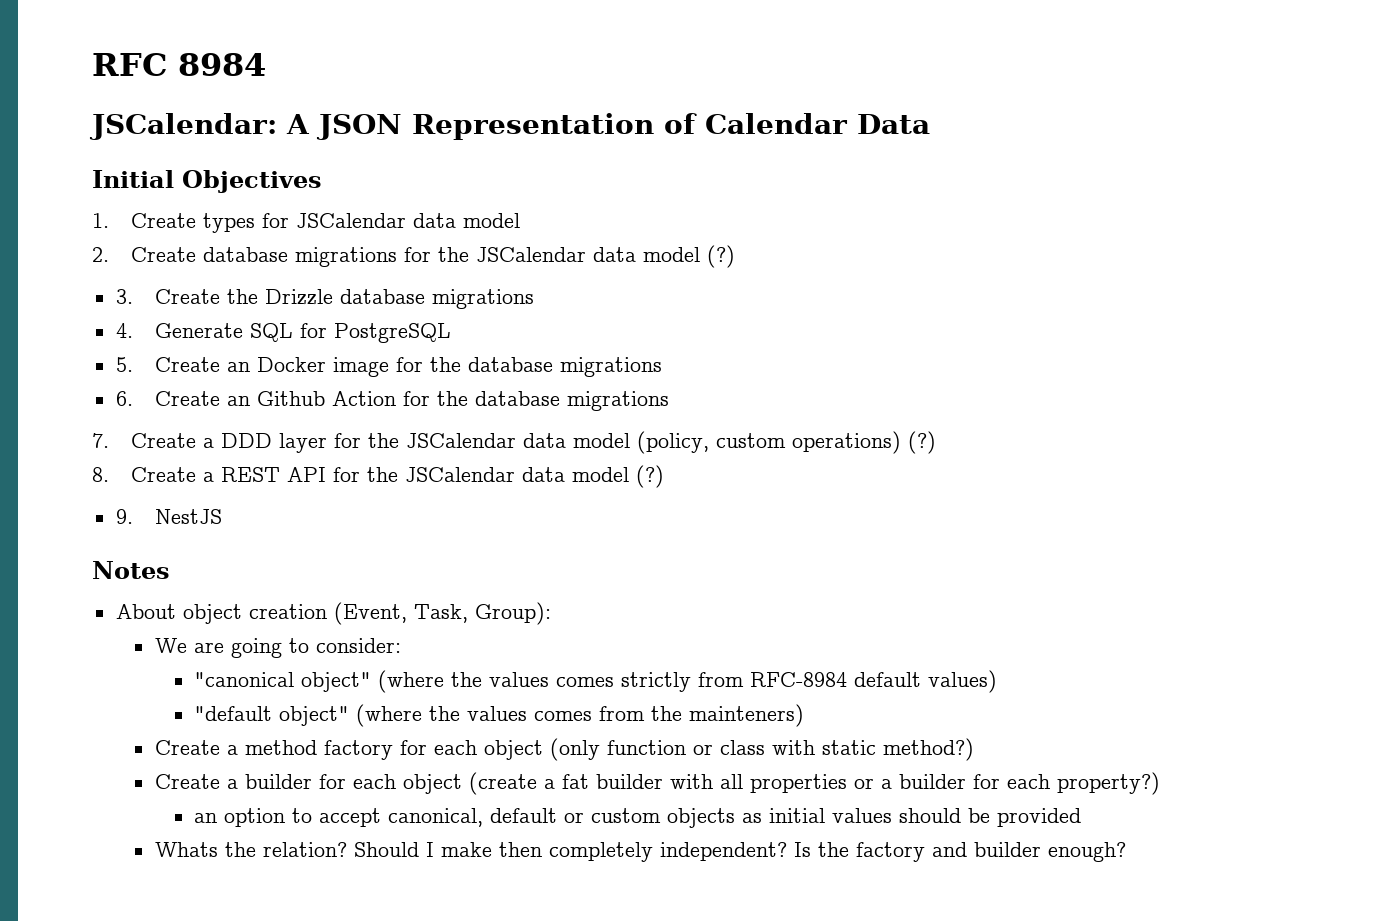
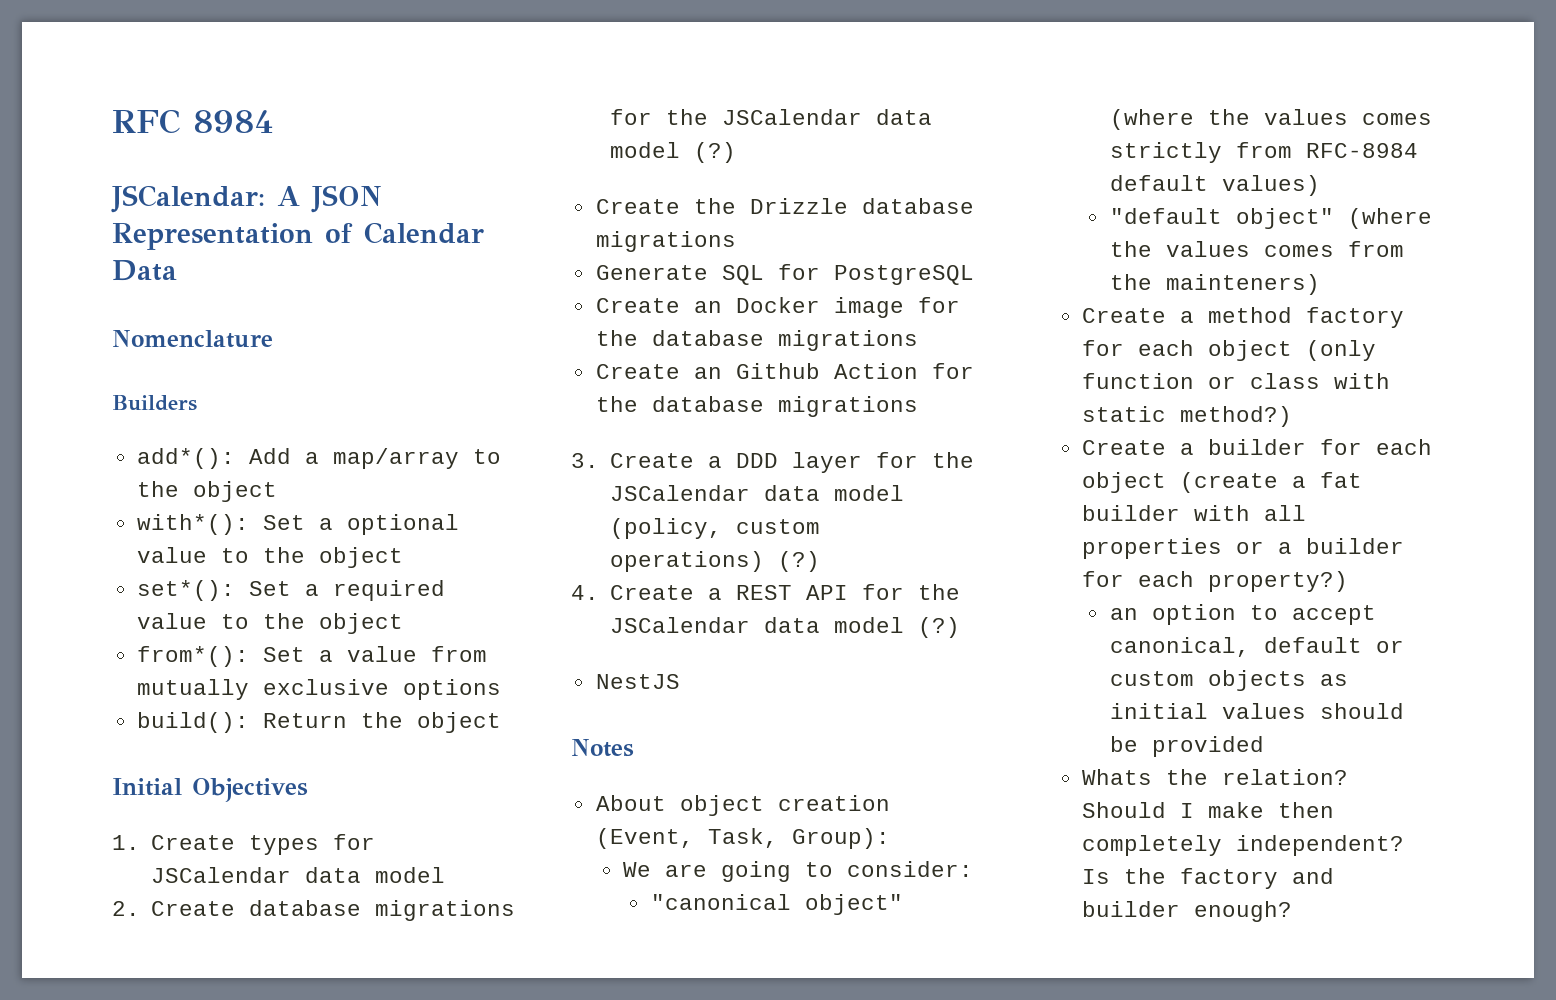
(930, 124) none -> [112,330,273,348] [112,395,197,411] [136,448,501,469] [136,481,277,502] [136,514,459,535] [136,547,403,568] [136,580,445,601] [136,613,403,634] [136,646,487,667] [136,679,501,700] [136,712,501,733] // Nomenclature // Builders // add*(): Add a map/array to the object // with*(): Set a optional value to the object // set*(): Set a required value to the object // from*(): Set a value from mutually exclusive options // build(): Return the object
[115,289,133,304] 3. -> (737, 152) none
[115,323,133,338] 4. -> (736, 241) none
[115,357,133,372] 5. -> (974, 275) none
[115,391,133,406] 6. -> (918, 340) none
[92,433,109,448] 7. -> [571,453,599,468] 3.
[92,467,109,482] 8. -> [571,585,599,600] 4.
[115,509,133,524] 9. -> (961, 627) none

